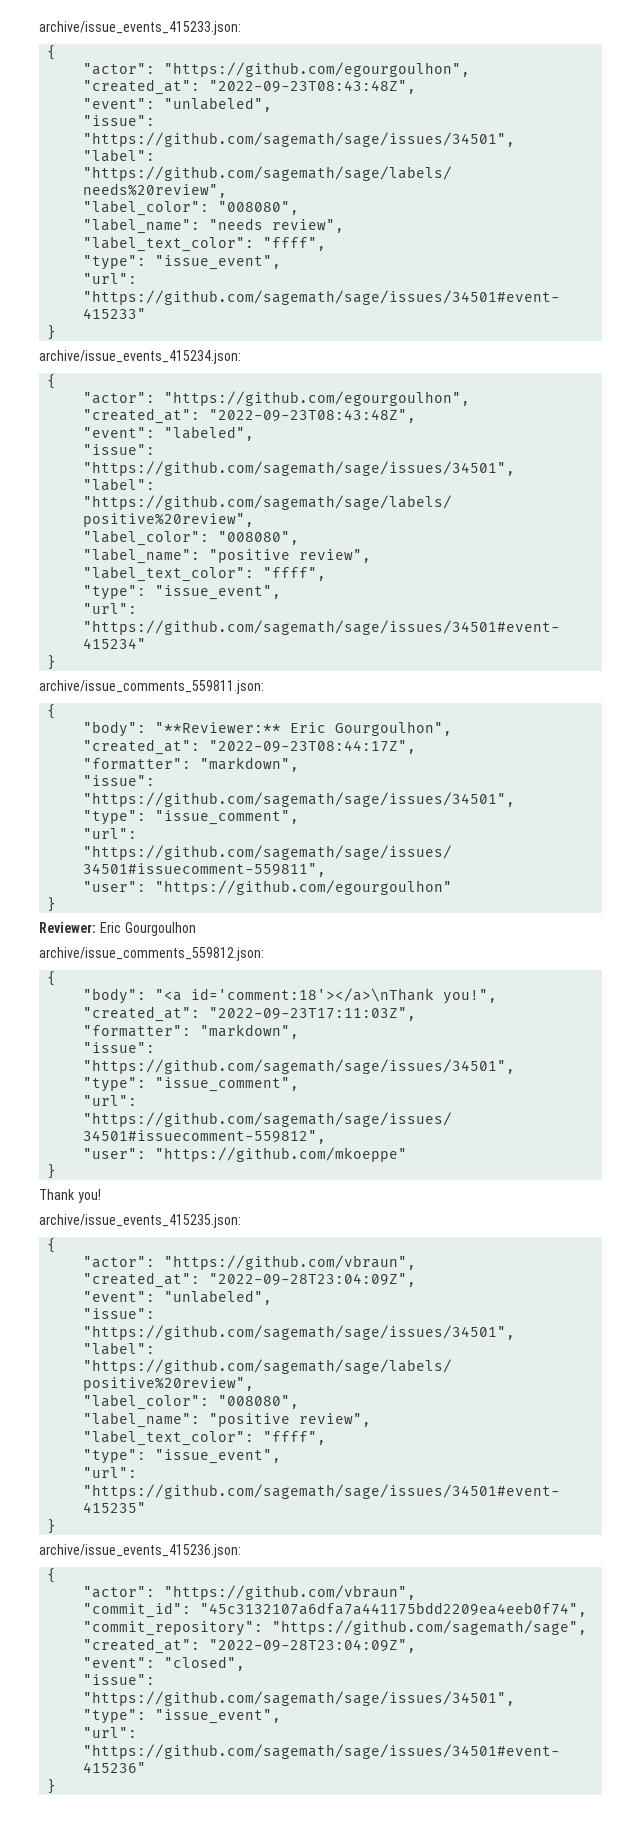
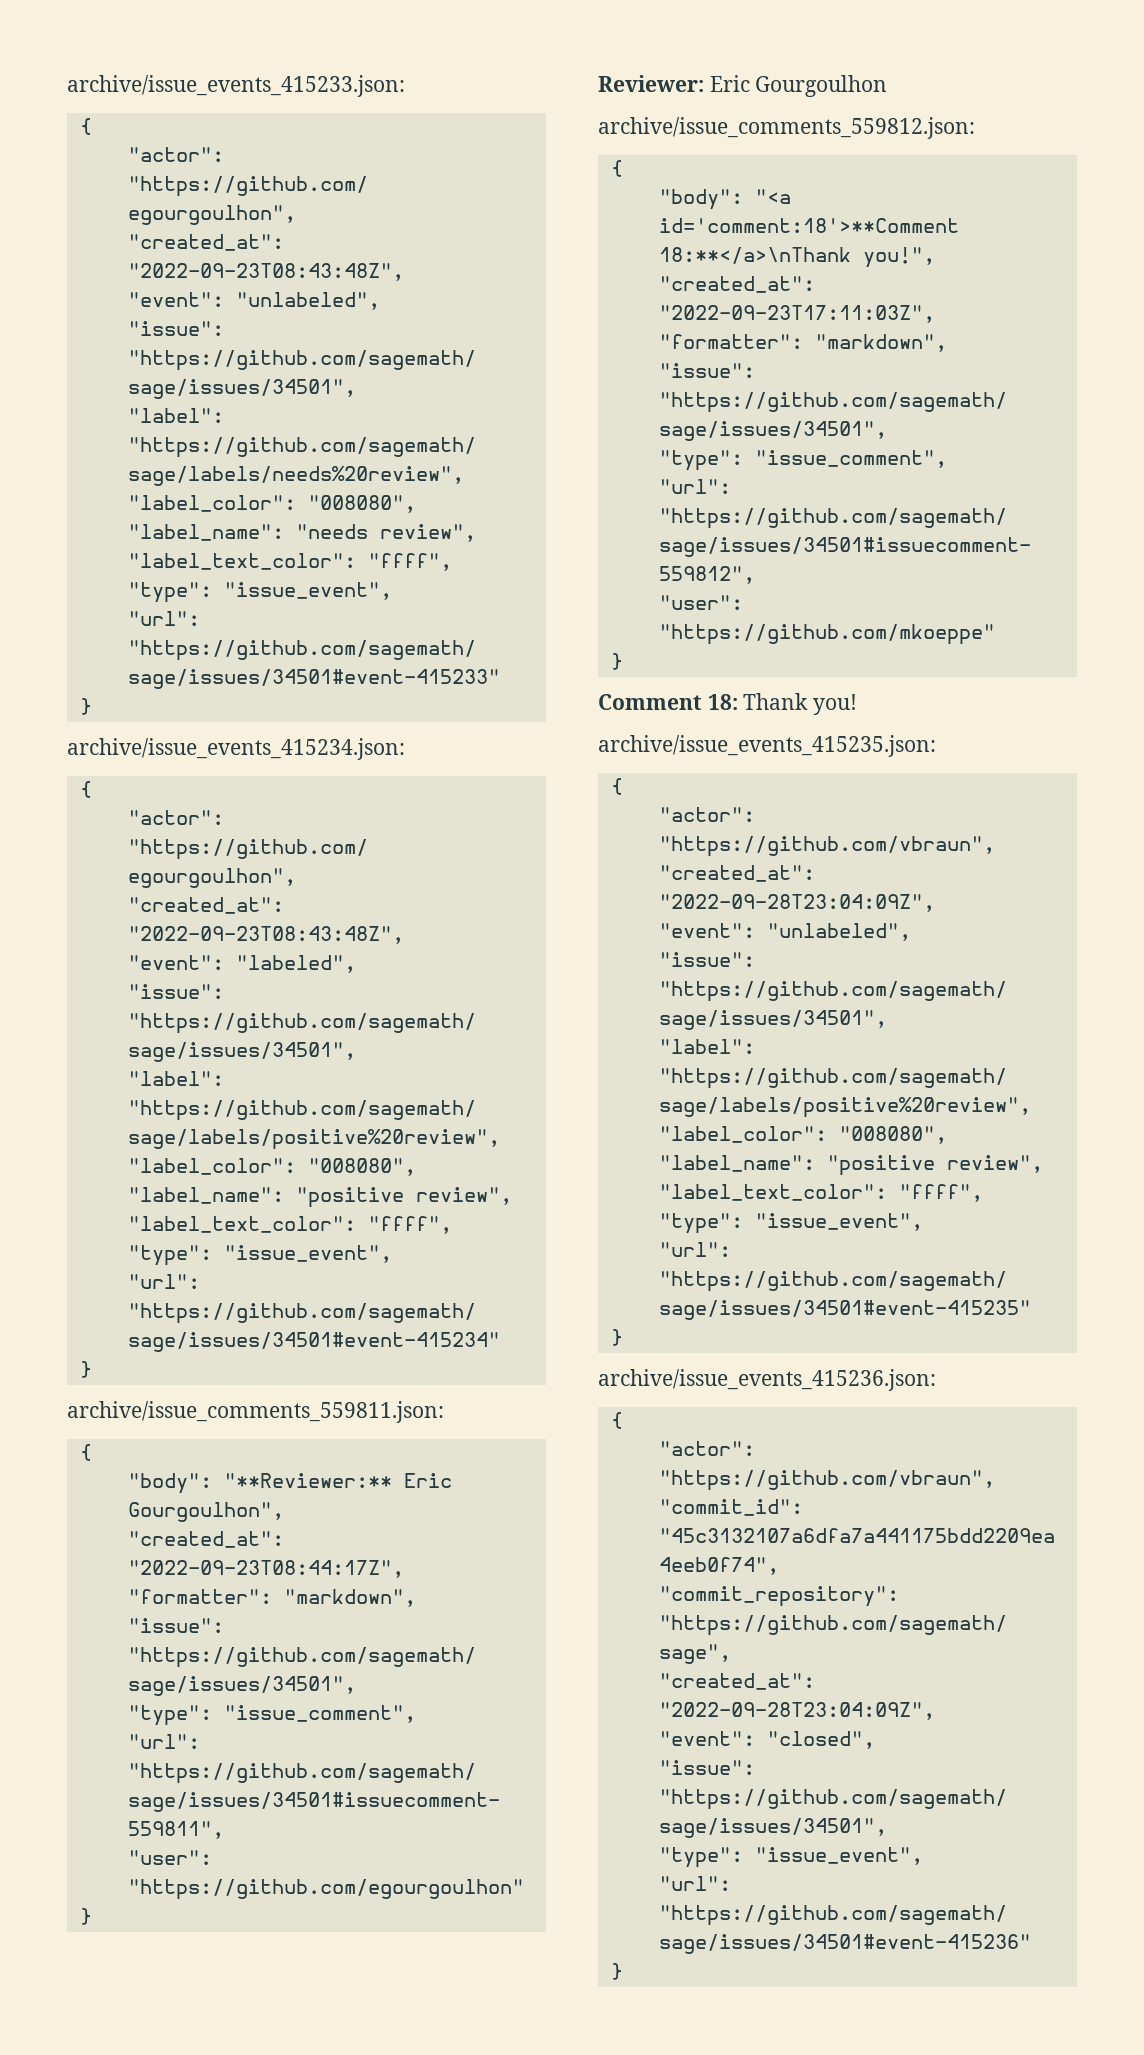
[191,988,435,1002] id='comment:18'></a>\nThank -> [658,218,959,233] [658,247,851,264] id='comment:18'>**Comment 18:**</a>\nThank
(57, 1171) none -> [598,694,738,710] Comment 18:

